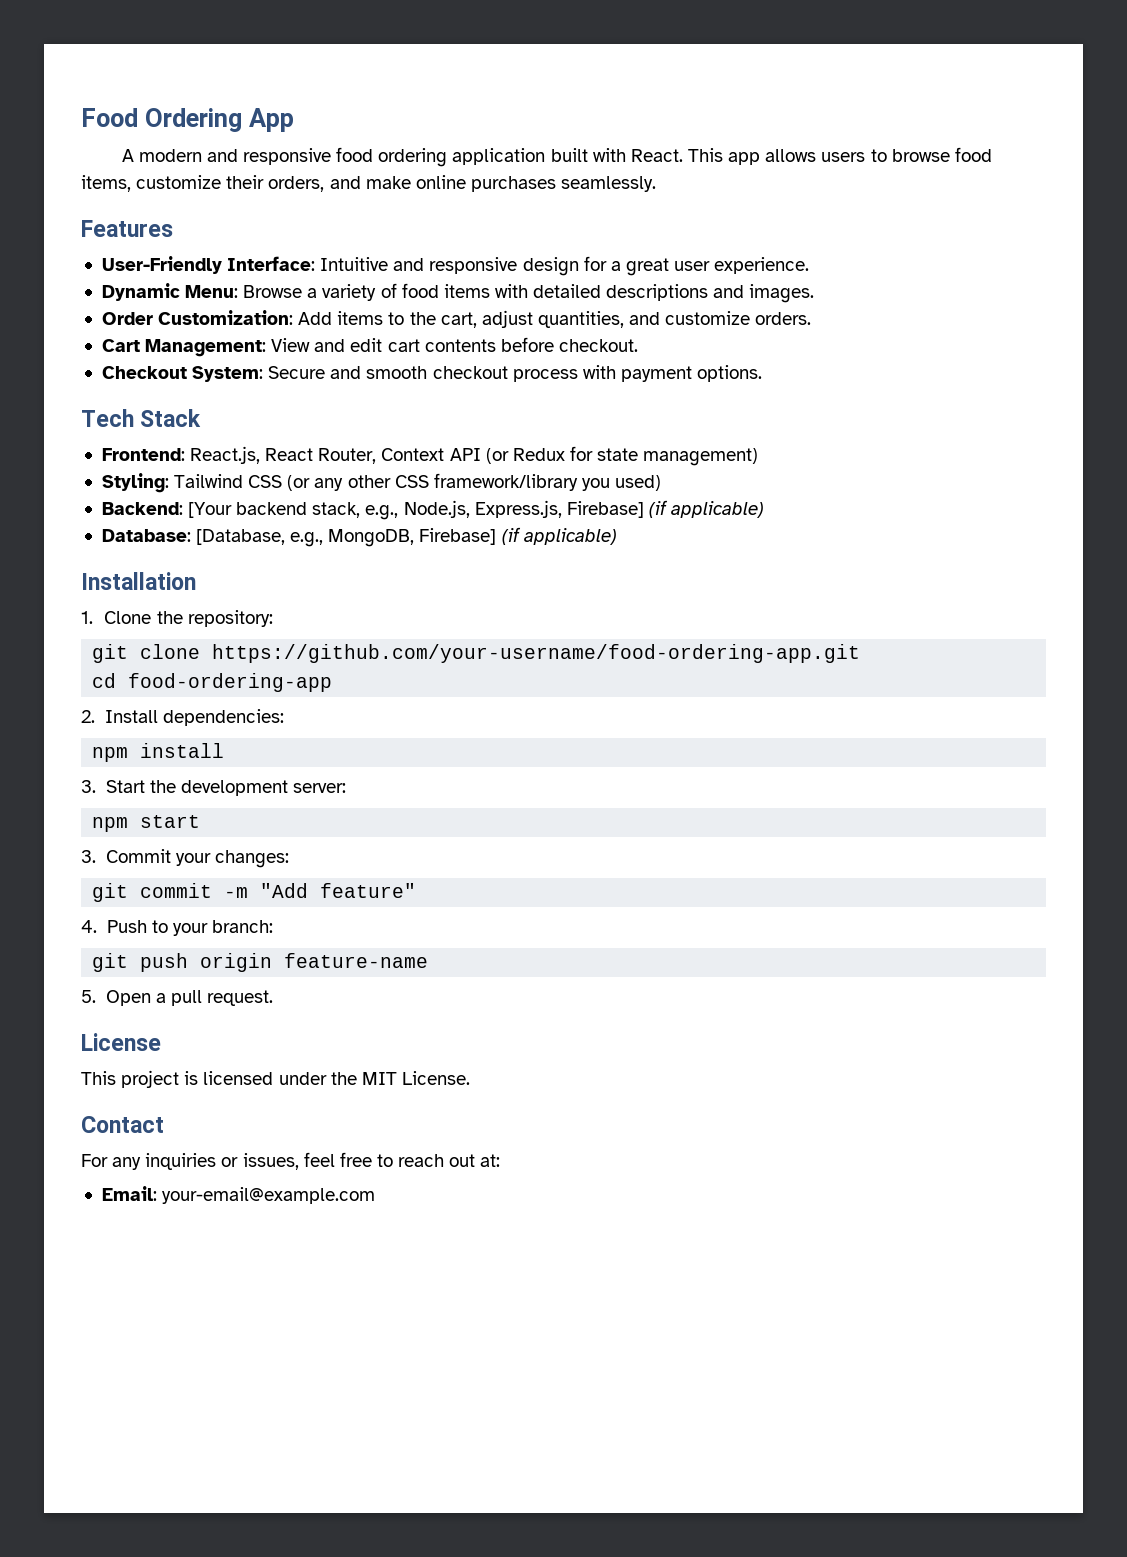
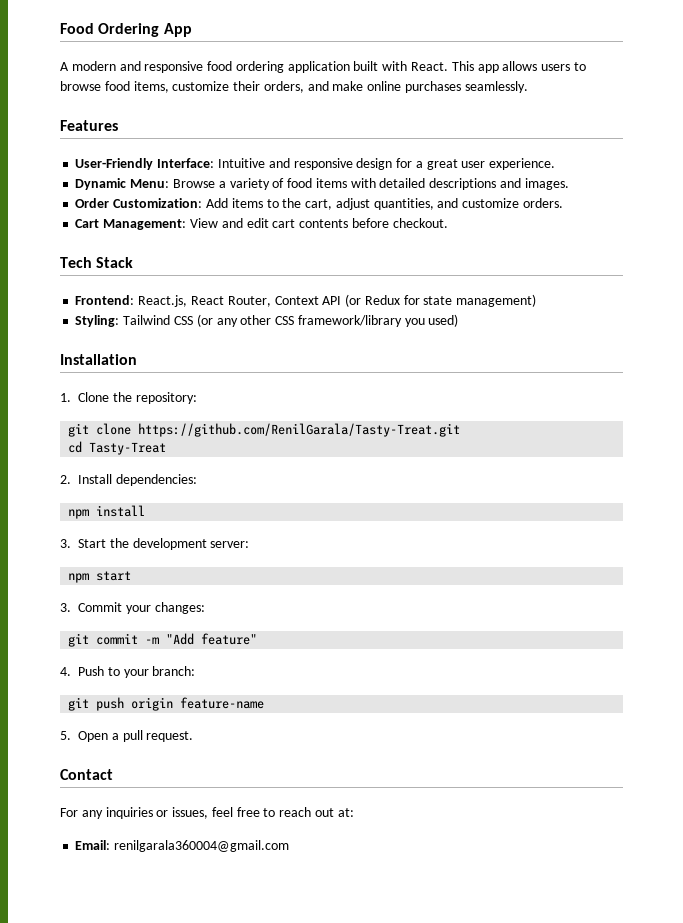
[101,365,763,382] // Checkout System: Secure and smooth checkout process with payment options. -> (448, 223) none
[101,500,765,520] [101,527,617,547] // Backend: [Your backend stack, e.g., Node.js, Express.js, Firebase] (if applicable) // Database: [Database, e.g., MongoDB, Firebase] (if applicable) -> (459, 320) none
[212,644,861,663] https://github.com/your-username/food-ordering-app.git -> [138,423,461,437] https://github.com/RenilGarala/Tasty-Treat.git
[128,673,333,692] food-ordering-app -> [89,442,167,455] Tasty-Treat
[81,1033,161,1051] [81,1070,470,1088] // License // This project is licensed under the MIT License. -> (194, 736) none
[162,1187,376,1204] your-email@example.com -> [114,840,290,852] renilgarala360004@gmail.com

